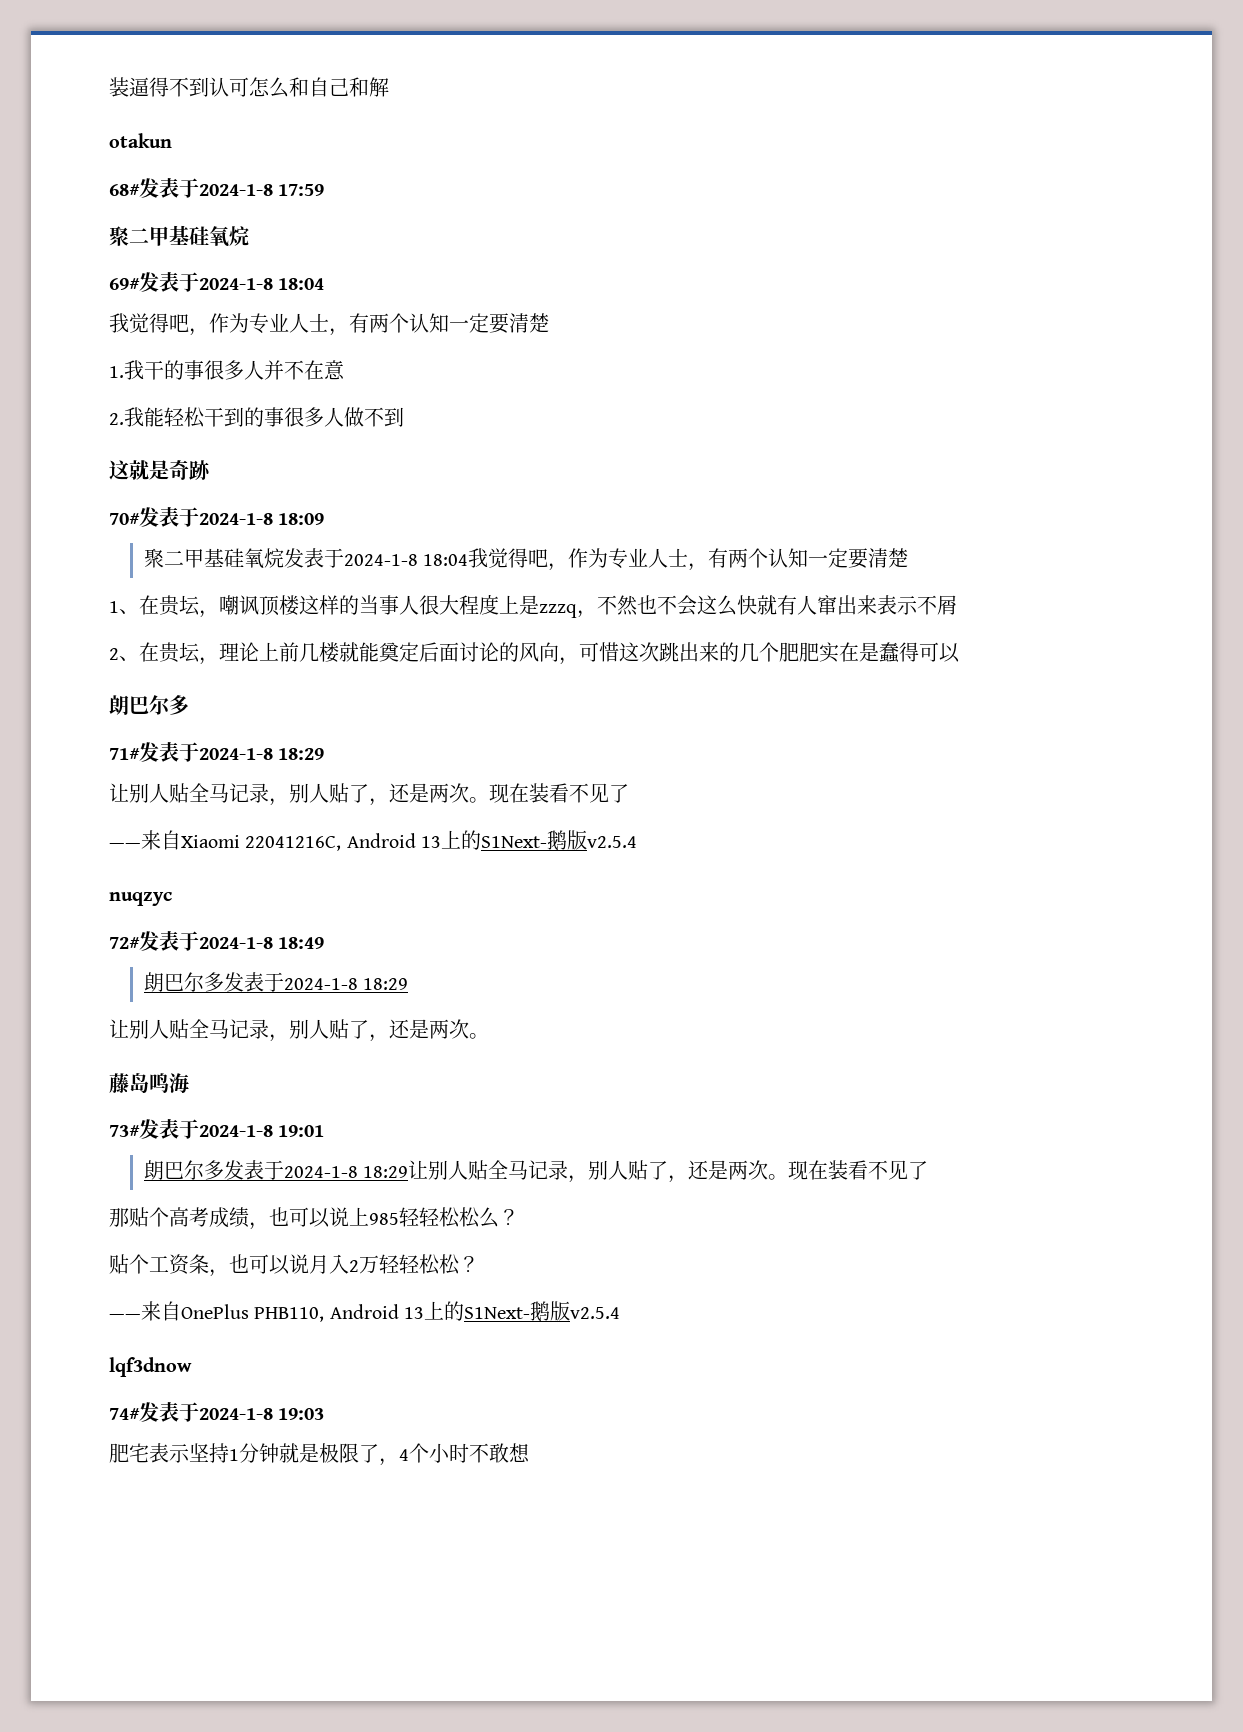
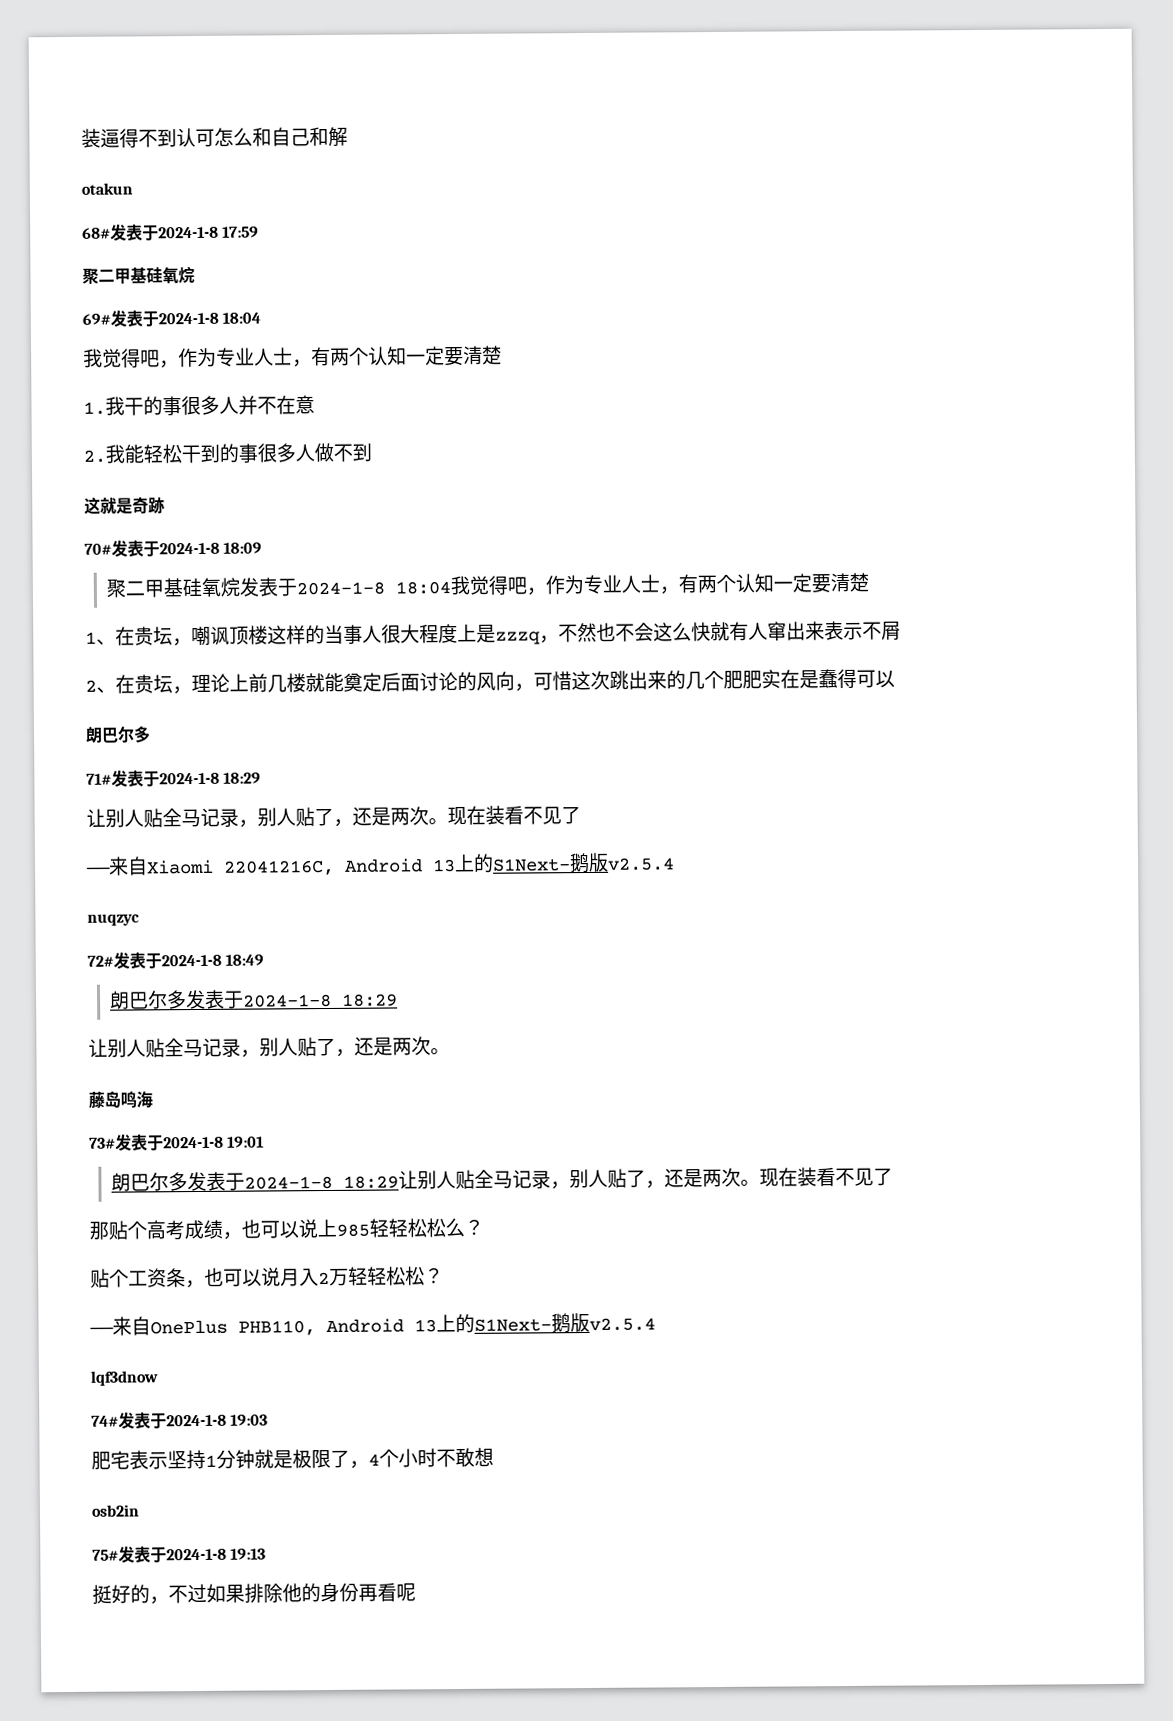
(530, 1453) none -> [91,1504,140,1517] [92,1545,267,1564] [92,1582,416,1605] // osb2in // 75#发表于2024-1-8 19:13 // 挺好的，不过如果排除他的身份再看呢

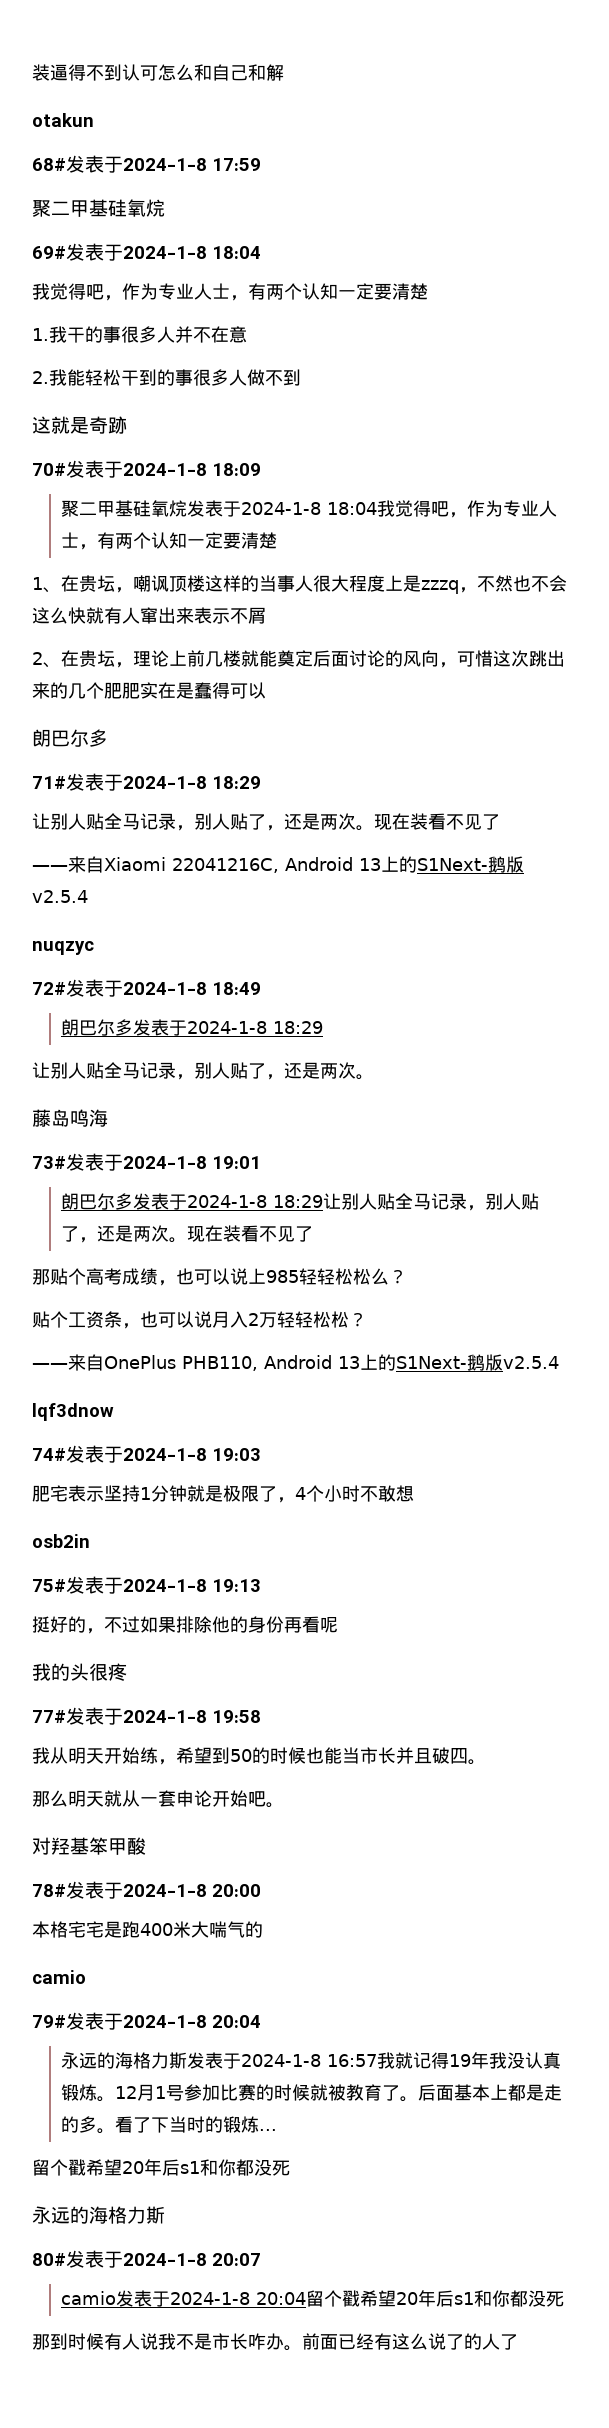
(416, 1592) none -> [32,1663,127,1681] [32,1707,261,1725] [32,1747,486,1765] [32,1790,284,1808] [32,1837,146,1855] [32,1881,261,1899] [32,1921,263,1938] [32,1970,86,1984] [32,2012,261,2030] [61,2052,562,2069] [61,2084,563,2102] [61,2116,278,2134] [32,2159,290,2176] [32,2206,165,2224] [32,2250,261,2268] [61,2290,565,2307] [32,2333,518,2351] // 我的头很疼 // 77#发表于2024-1-8 19:58 // 我从明天开始练，希望到50的时候也能当市长并且破四。 // 那么明天就从一套申论开始吧。 // 对羟基笨甲酸 // 78#发表于2024-1-8 20:00 // 本格宅宅是跑400米大喘气的 // camio // 79#发表于2024-1-8 20:04 // 永远的海格力斯发表于2024-1-8 16:57我就记得19年我没认真锻炼。12月1号参加比赛的时候就被教育了。后面基本上都是走的多。看了下当时的锻炼... // 留个戳希望20年后s1和你都没死 // 永远的海格力斯 // 80#发表于2024-1-8 20:07 // camio发表于2024-1-8 20:04留个戳希望20年后s1和你都没死 // 那到时候有人说我不是市长咋办。前面已经有这么说了的人了

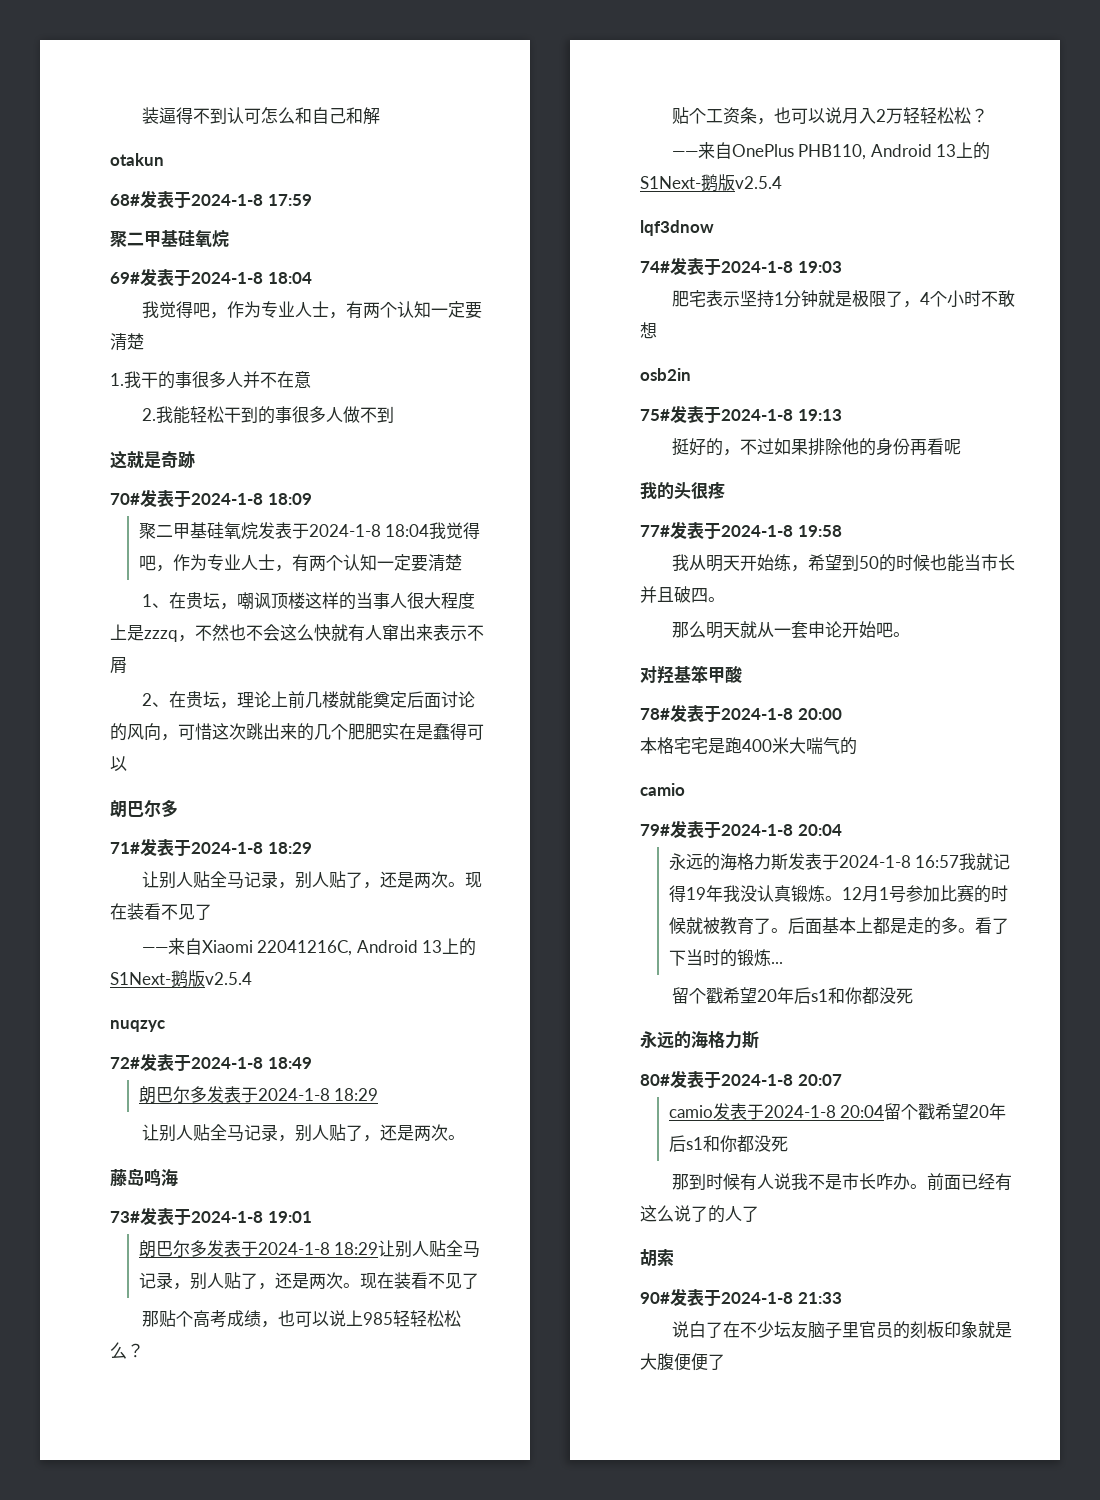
(518, 2342) none -> [640,1249,674,1267] [640,1288,842,1306] [671,1321,1012,1339] [640,1353,725,1371] // 胡索 // 90#发表于2024-1-8 21:33 // 说白了在不少坛友脑子里官员的刻板印象就是大腹便便了

